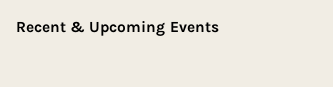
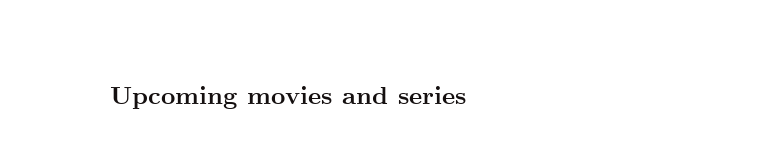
[16,20,219,36] Recent & Upcoming Events -> [110,86,466,109] Upcoming movies and series

